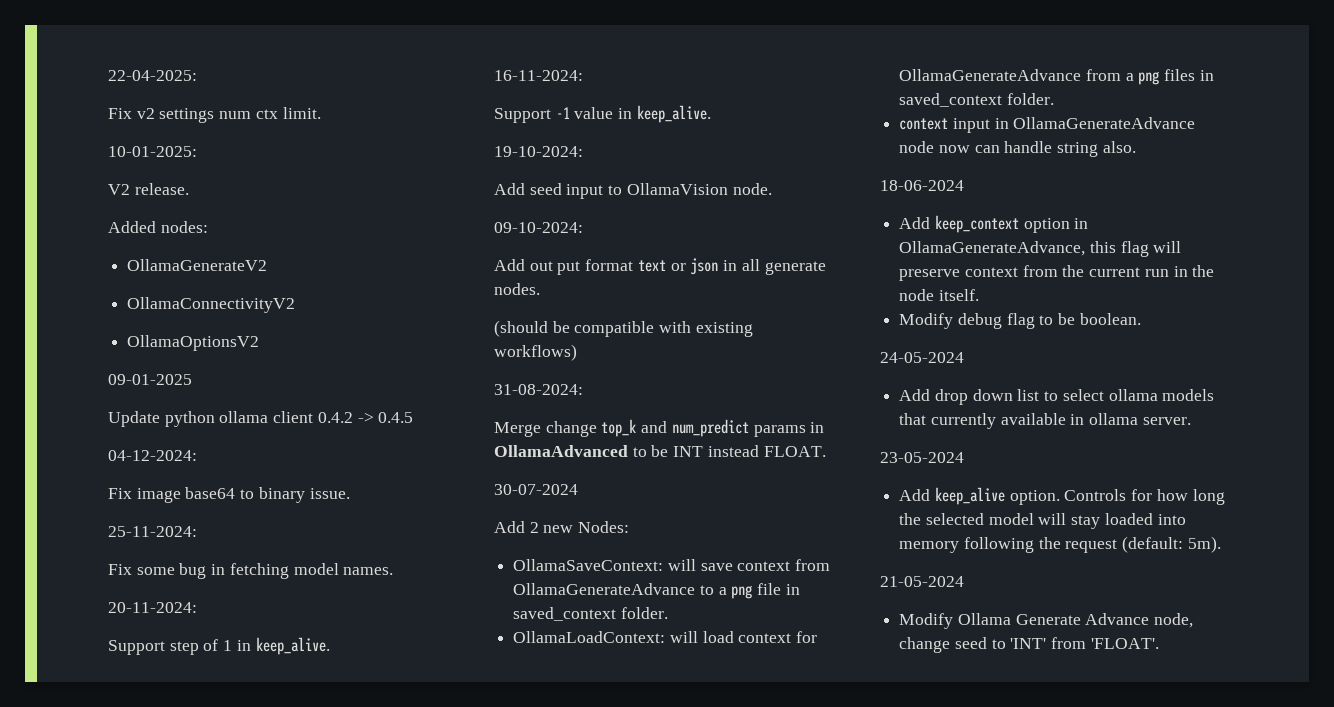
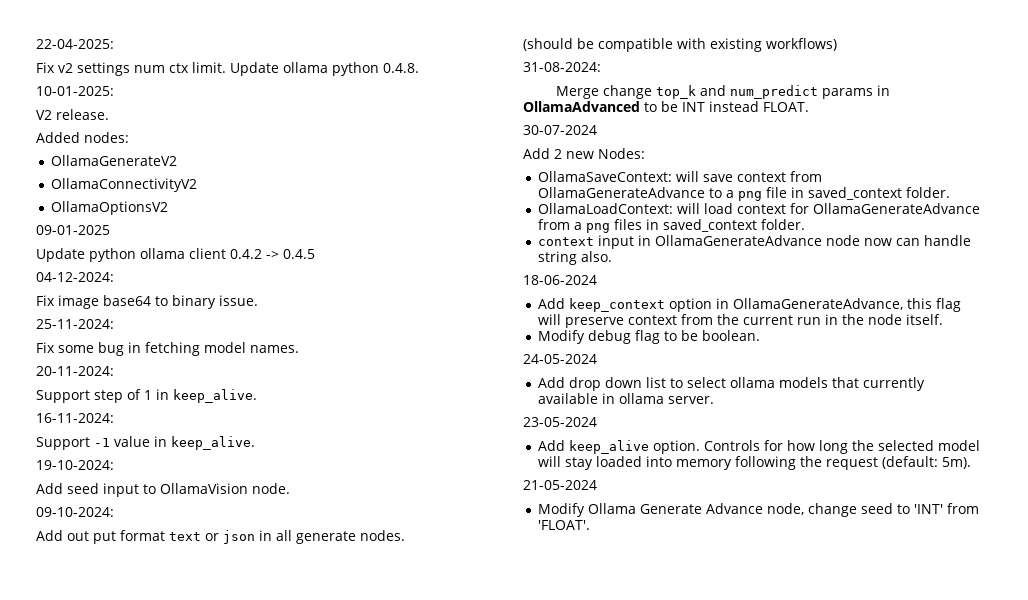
(321, 113) none -> [230,62,419,76] Update ollama python 0.4.8.

